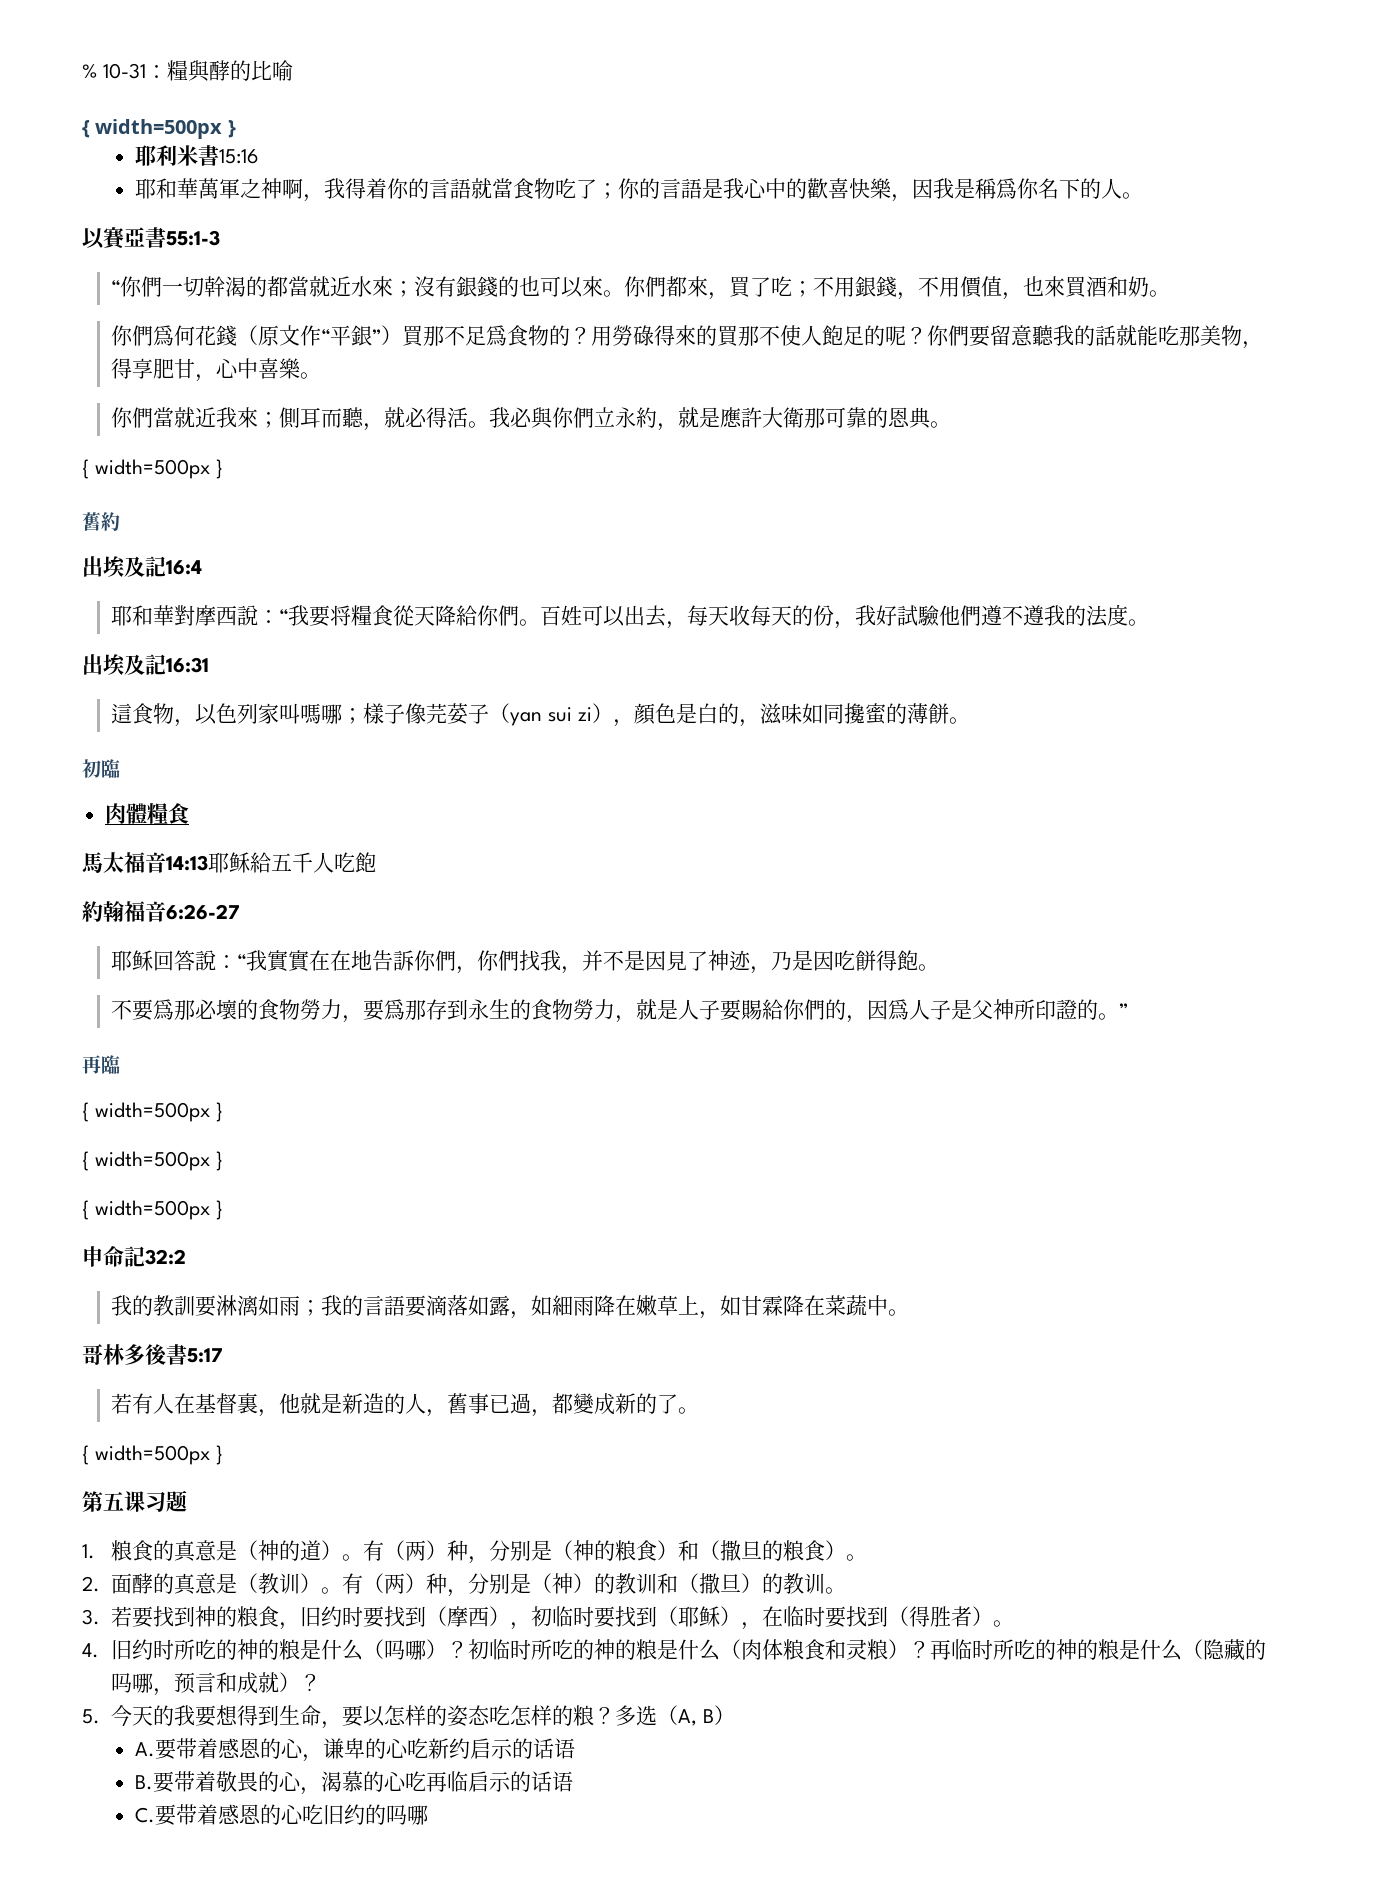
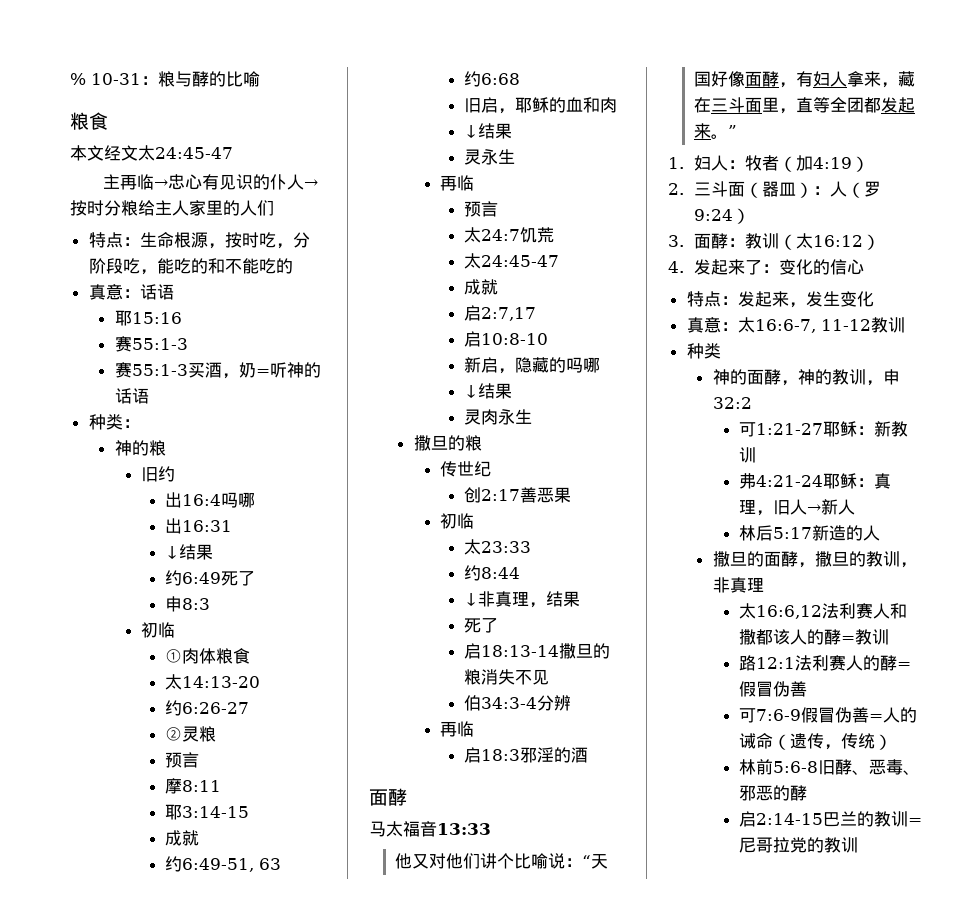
[166,60,210,82] 糧與 -> [158,71,192,87] 粮与
[82,119,236,139] [134,145,219,166] { width=500px } // 耶利米書 -> [70,112,108,130] [70,145,233,161] [102,174,318,190] [70,200,274,216] [88,232,310,249] [88,258,293,275] [88,284,174,300] [114,310,132,326] 粮食 // 本文经文太24:45-47 // 主再临→忠心有见识的仆人→按时分粮给主人家里的人们 // 特点：生命根源，按时吃，分阶段吃，能吃的和不能吃的 // 真意：话语 // 耶
[134,178,1143,202] [82,227,220,249] [111,276,1171,300] [111,325,1264,349] [111,358,322,382] [111,407,952,431] [82,459,224,479] [82,512,120,531] [82,556,202,577] [111,604,1150,629] [82,654,209,675] [111,703,970,727] [82,759,120,778] [105,803,190,824] [82,852,376,874] [82,901,239,922] [111,950,940,974] [111,999,1129,1023] [82,1055,120,1074] [82,1102,224,1122] [82,1151,224,1171] [82,1200,224,1220] [82,1246,186,1267] [111,1295,910,1319] [82,1344,222,1365] [111,1393,700,1417] [82,1445,224,1465] [82,1490,187,1512] [82,1540,868,1564] [82,1573,847,1597] [82,1606,1015,1630] [82,1639,1267,1661] [111,1672,322,1696] [82,1705,736,1729] [134,1738,575,1762] [134,1771,573,1795] [134,1804,428,1826] 耶和華萬軍之神啊，我得着你的言語就當食物吃了；你的言語是我心中的歡喜快樂，因我是稱爲你名下的人。 // 以賽亞書55:1-3 // “你們一切幹渴的都當就近水來；沒有銀錢的也可以來。你們都來，買了吃；不用銀錢，不用價值，也來買酒和奶。 // 你們爲何花錢（原文作“平銀”）買那不足爲食物的？用勞碌得來的買那不使人飽足的呢？你們要留意聽我的話就能吃那美物，得享肥甘，心中喜樂。 // 你們當就近我來；側耳而聽，就必得活。我必與你們立永約，就是應許大衛那可靠的恩典。 // { width=500px } // 舊約 // 出埃及記16:4 // 耶和華對摩西說：“我要将糧食從天降給你們。百姓可以出去，每天收每天的份，我好試驗他們遵不遵我的法度。 // 出埃及記16:31 // 這食物，以色列家叫嗎哪；樣子像芫荽子（yan sui zi），顔色是白的，滋味如同攙蜜的薄餅。 // 初臨 // 肉體糧食 // 馬太福音14:13耶稣給五千人吃飽 // 約翰福音6:26-27 // 耶稣回答說：“我實實在在地告訴你們，你們找我，并不是因見了神迹，乃是因吃餅得飽。 // 不要爲那必壞的食物勞力，要爲那存到永生的食物勞力，就是人子要賜給你們的，因爲人子是父神所印證的。” // 再臨 // { width=500px } // { width=500px } // { width=500px } // 申命記32:2 // 我的教訓要淋漓如雨；我的言語要滴落如露，如細雨降在嫩草上，如甘霖降在菜蔬中。 // 哥林多後書5:17 // 若有人在基督裏，他就是新造的人，舊事已過，都變成新的了。 // { width=500px } // 第五课习题 // 1.粮食的真意是（神的道）。有（两）种，分别是（神的粮食）和（撒旦的粮食）。 // 2.面酵的真意是（教训）。有（两）种，分别是（神）的教训和（撒旦）的教训。 // 3.若要找到神的粮食，旧约时要找到（摩西），初临时要找到（耶稣），在临时要找到（得胜者）。 // 4.旧约时所吃的神的粮是什么（吗哪）？初临时所吃的神的粮是什么（肉体粮食和灵粮）？再临时所吃的神的粮是什么（隐藏的吗哪，预言和成就）？ // 5.今天的我要想得到生命，要以怎样的姿态吃怎样的粮？多选（A, B） // A.要带着感恩的心，谦卑的心吃新约启示的话语 // B.要带着敬畏的心，渴慕的心吃再临启示的话语 // C.要带着感恩的心吃旧约的吗哪 -> [114,336,188,352] [114,362,321,379] [114,388,149,404] [88,414,140,430] [114,440,166,456] [140,466,175,482] [165,492,256,508] [165,518,233,534] [165,544,214,560] [165,570,256,586] [165,596,211,612] [140,622,175,638] [165,648,251,664] [165,674,261,690] [165,700,250,716] [165,726,217,742] [165,752,200,768] [165,778,222,794] [165,804,250,820] [165,830,200,846] [165,856,282,872] [464,71,521,87] [464,97,618,114] [464,123,513,139] [464,149,516,165] [439,175,474,191] [464,201,499,217] [464,227,555,243] [464,253,560,269] [464,279,499,295] [464,305,537,321] [464,331,549,347] [464,357,601,374] [464,383,513,399] [464,409,533,425] [413,435,482,451] [439,461,491,477] [464,487,572,503] [439,513,474,529] [464,539,532,555] [464,565,521,581] [464,591,581,608] [464,618,499,633] [464,643,611,659] [464,669,550,685] [464,695,572,711] [439,721,474,737] [464,747,589,763] [369,788,407,806] [369,821,491,837] [395,853,609,869] [694,71,916,88] [694,97,916,114] [694,123,738,139] [668,155,870,172] [668,181,882,198] [694,208,751,224] [668,233,881,250] [668,259,865,275] [686,291,874,308] [686,317,905,333] [686,343,721,359] [712,369,900,386] [712,397,752,409] [738,421,908,437] [738,447,756,463] [738,473,891,489] [738,499,855,516] [738,525,880,541] [712,551,917,568] [712,577,764,593] [738,603,907,619] [738,629,889,645] [738,655,911,671] [738,681,807,697] [738,707,917,723] [738,733,892,750] [738,759,920,775] [738,785,807,801] [738,811,922,827] [738,837,858,853] 赛55:1-3 // 赛55:1-3买酒，奶=听神的话语 // 种类： // 神的粮 // 旧约 // 出16:4吗哪 // 出16:31 // ↓结果 // 约6:49死了 // 申8:3 // 初临 // ①肉体粮食 // 太14:13-20 // 约6:26-27 // ②灵粮 // 预言 // 摩8:11 // 耶3:14-15 // 成就 // 约6:49-51, 63 // 约6:68 // 旧启，耶稣的血和肉 // ↓结果 // 灵永生 // 再临 // 预言 // 太24:7饥荒 // 太24:45-47 // 成就 // 启2:7,17 // 启10:8-10 // 新启，隐藏的吗哪 // ↓结果 // 灵肉永生 // 撒旦的粮 // 传世纪 // 创2:17善恶果 // 初临 // 太23:33 // 约8:44 // ↓非真理，结果 // 死了 // 启18:13-14撒旦的粮消失不见 // 伯34:3-4分辨 // 再临 // 启18:3邪淫的酒 // 面酵 // 马太福音13:33 // 他又对他们讲个比喻说：“天国好像面酵，有妇人拿来，藏在三斗面里，直等全团都发起来。” // 1.妇人：牧者（加4:19） // 2.三斗面（器皿）：人（罗9:24） // 3.面酵：教训（太16:12） // 4.发起来了：变化的信心 // 特点：发起来，发生变化 // 真意：太16:6-7, 11-12教训 // 种类 // 神的面酵，神的教训，申32:2 // 可1:21-27耶稣：新教训 // 弗4:21-24耶稣：真理，旧人→新人 // 林后5:17新造的人 // 撒旦的面酵，撒旦的教训，非真理 // 太16:6,12法利赛人和撒都该人的酵=教训 // 路12:1法利赛人的酵=假冒伪善 // 可7:6-9假冒伪善=人的诫命（遗传，传统） // 林前5:6-8旧酵、恶毒、邪恶的酵 // 启2:14-15巴兰的教训=尼哥拉党的教训

